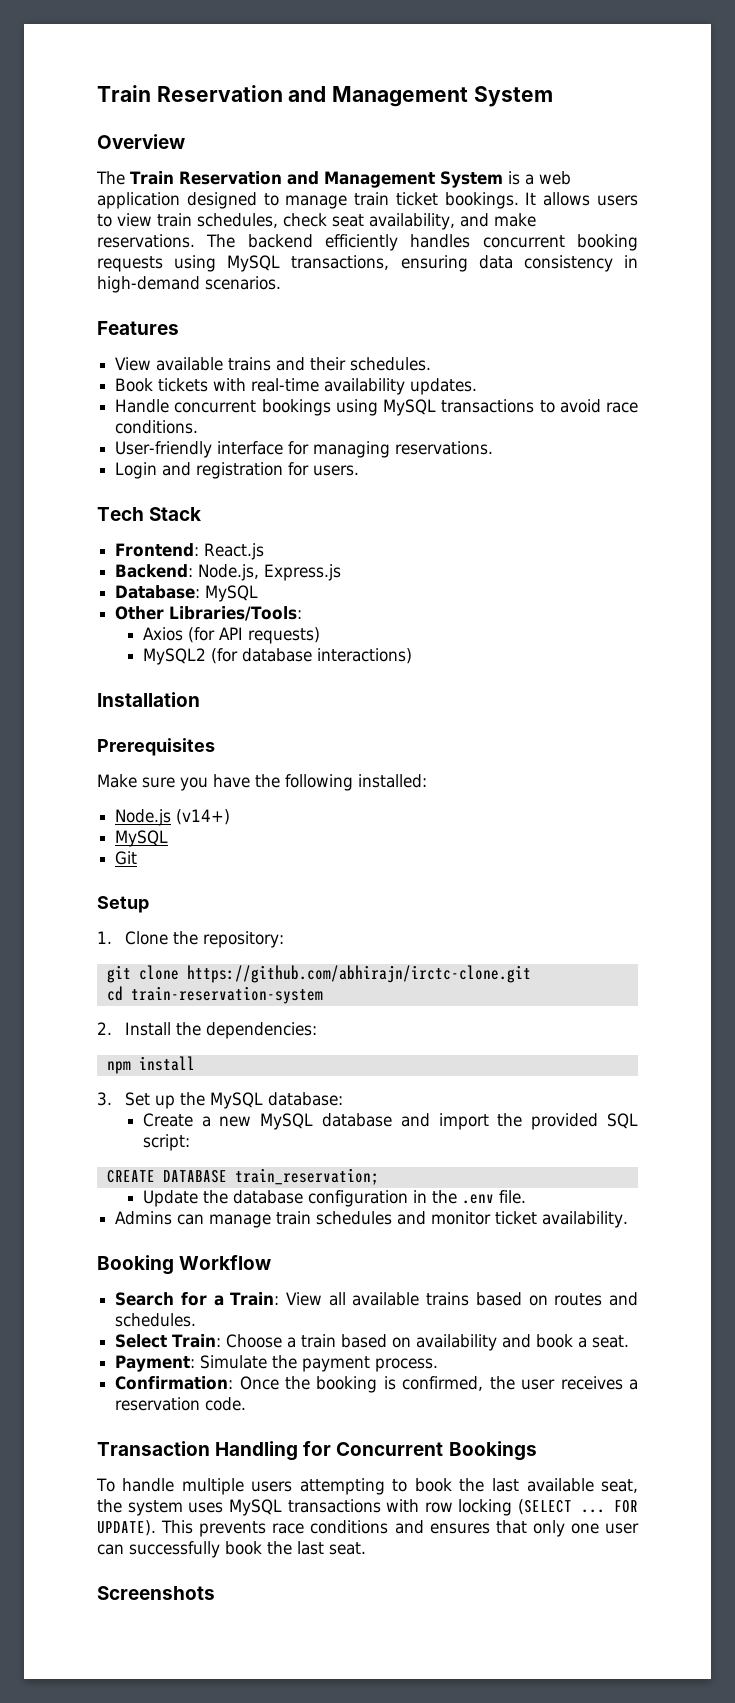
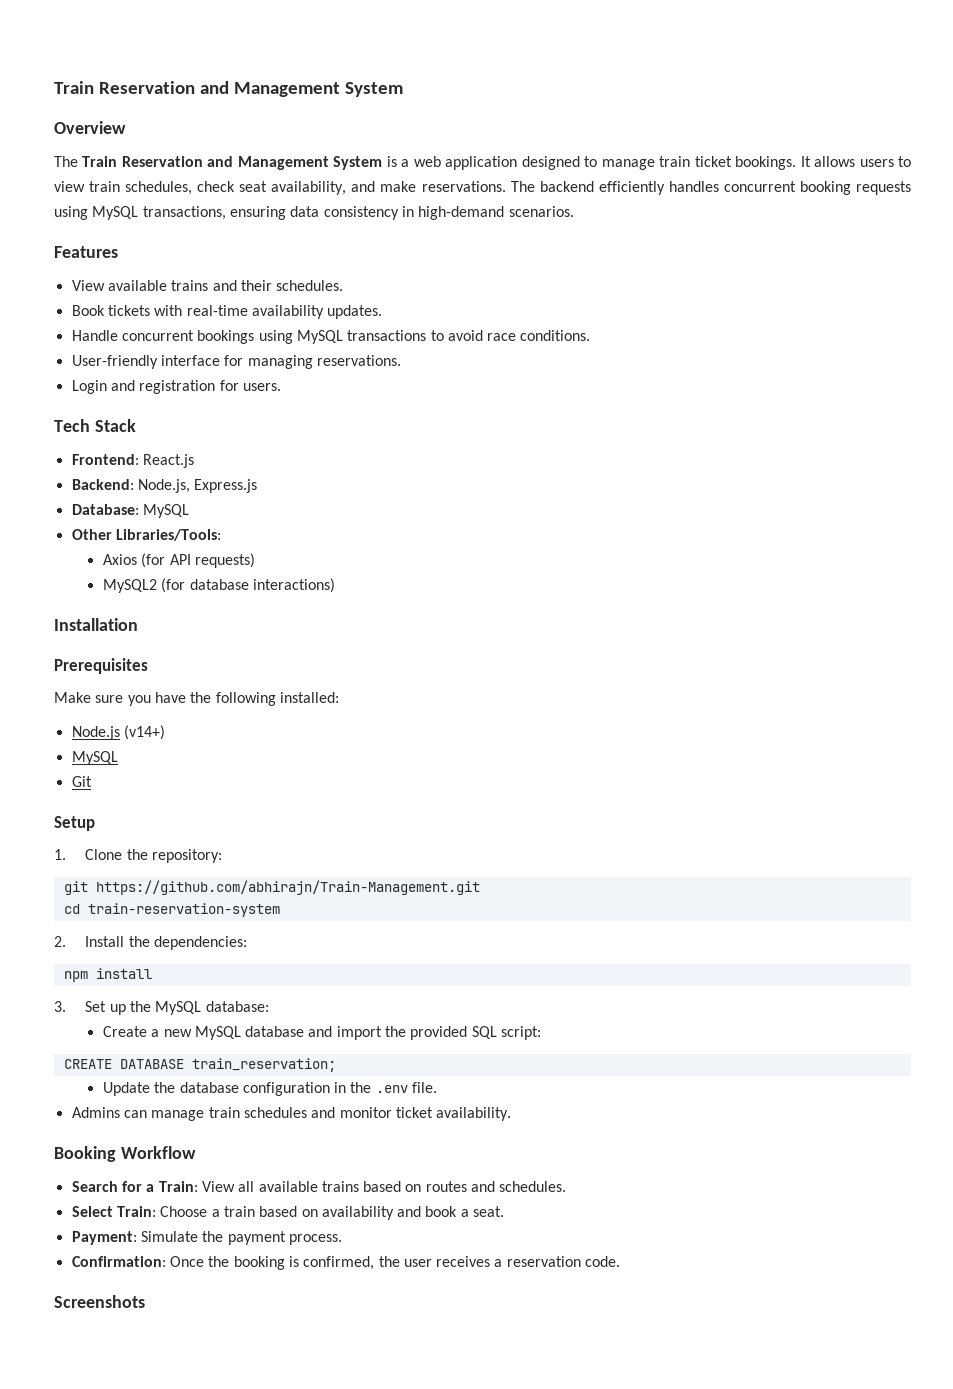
[138,965,531,983] clone https://github.com/abhirajn/irctc-clone.git -> [95,880,480,895] https://github.com/abhirajn/Train-Management.git
[97,1441,537,1461] [96,1478,639,1495] [97,1499,638,1516] [97,1520,640,1537] [97,1541,366,1558] // Transaction Handling for Concurrent Bookings // To handle multiple users attempting to book the last available seat, the system uses MySQL transactions with row locking (SELECT ... FOR UPDATE). This prevents race conditions and ensures that only one user can successfully book the last seat. -> (621, 1261) none

